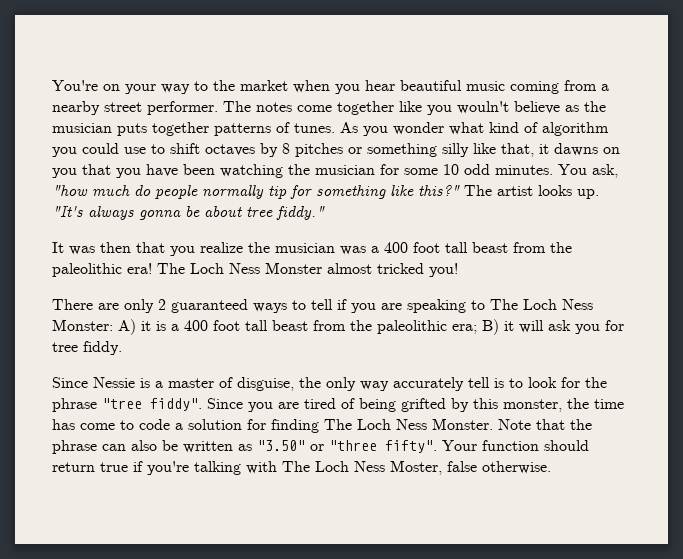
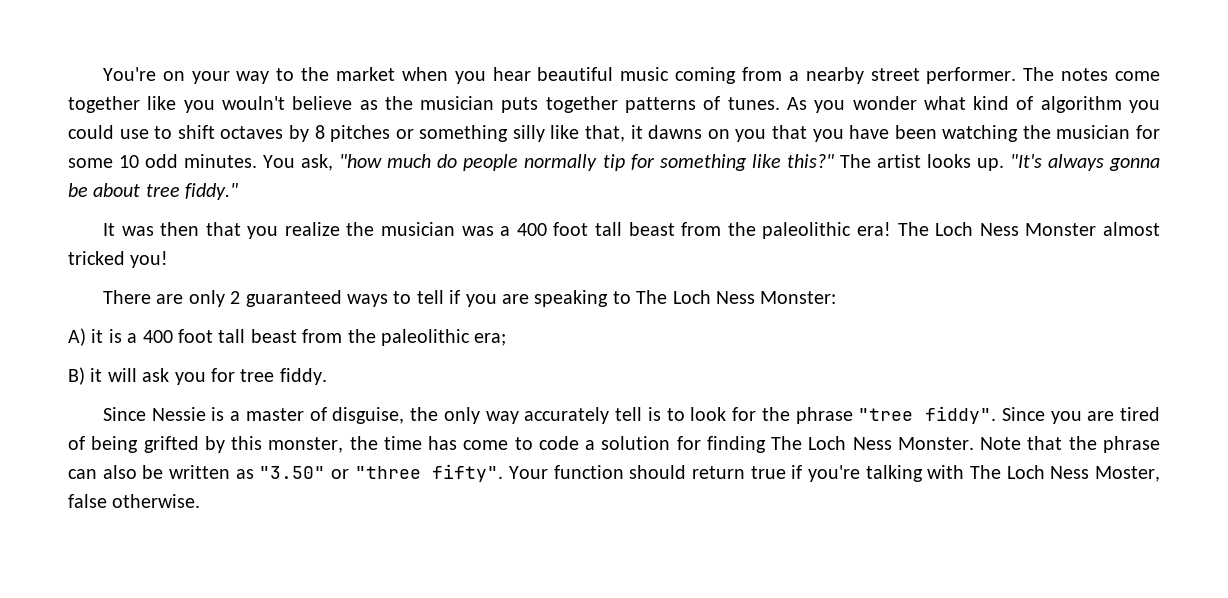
(113, 325) none -> (837, 297) //
(477, 329) none -> (507, 339) //

